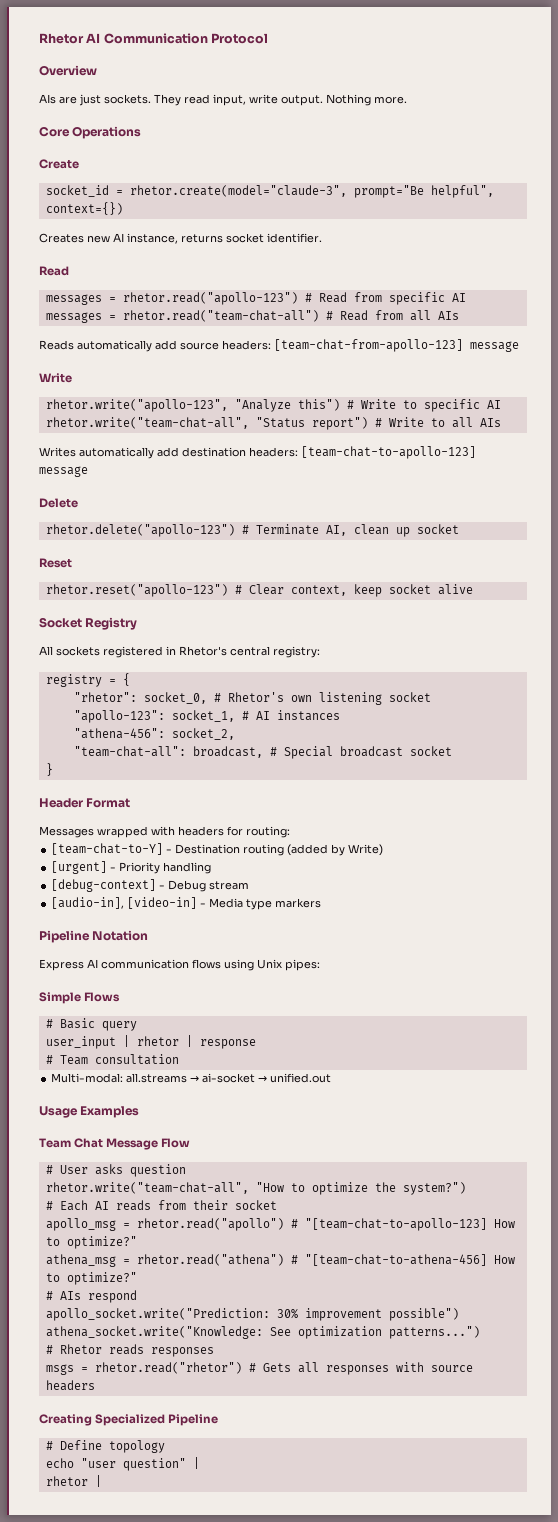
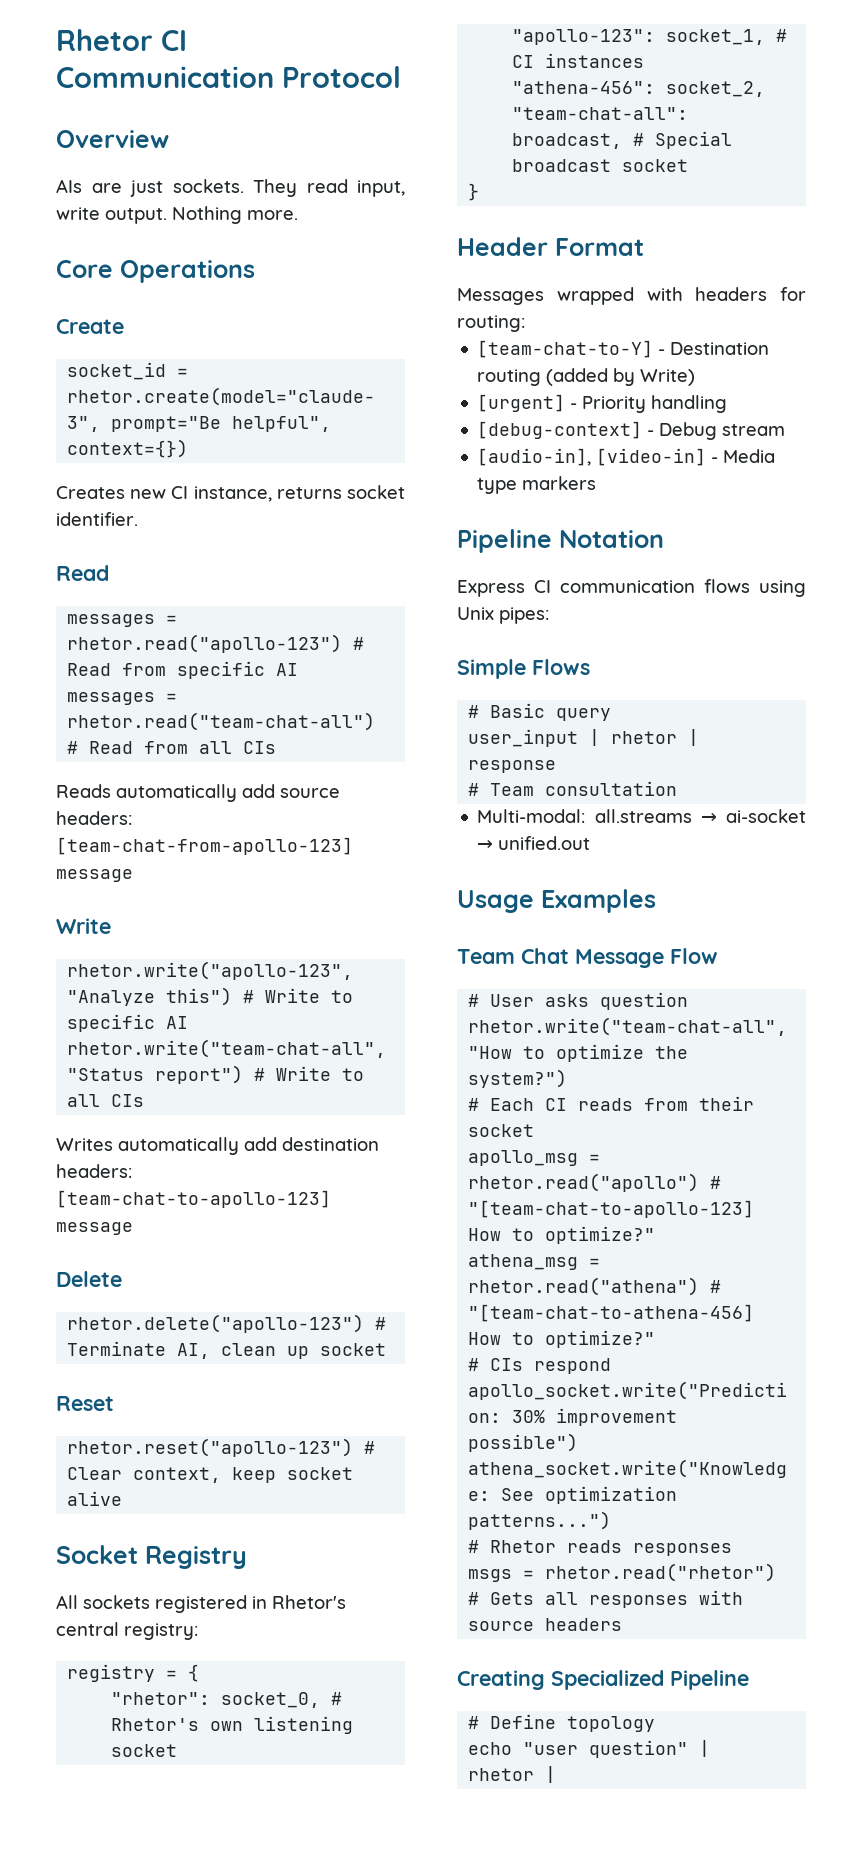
[39,33,101,44] Rhetor AI -> [56,29,187,51] Rhetor CI
[113,233,124,242] AI -> [171,486,189,499] CI
[437,311,459,320] AIs -> [243,741,277,754] CIs
[479,418,501,427] AIs -> [111,1094,145,1107] CIs
[255,711,270,720] AI -> [512,55,535,68] CI
[87,959,98,968] AI -> [534,580,551,593] CI
[94,1201,109,1210] AI -> [545,1098,568,1111] CI
[59,1291,81,1300] AIs -> [490,1358,524,1371] CIs

